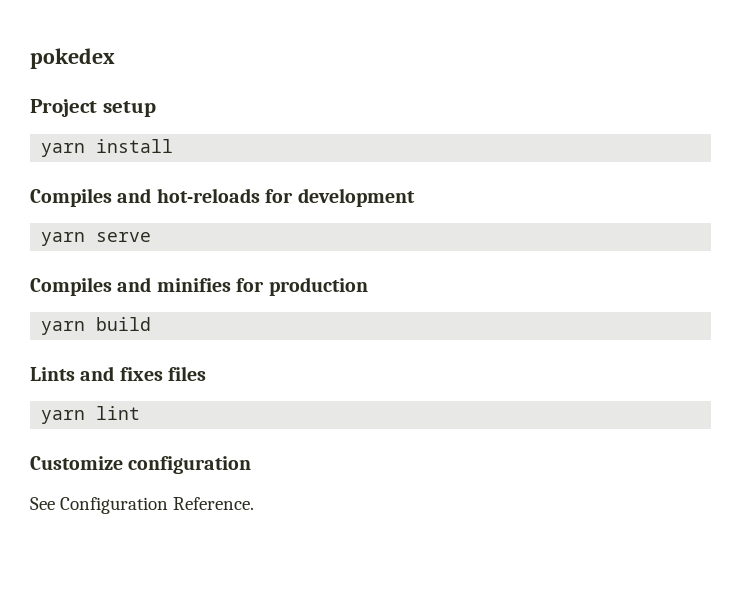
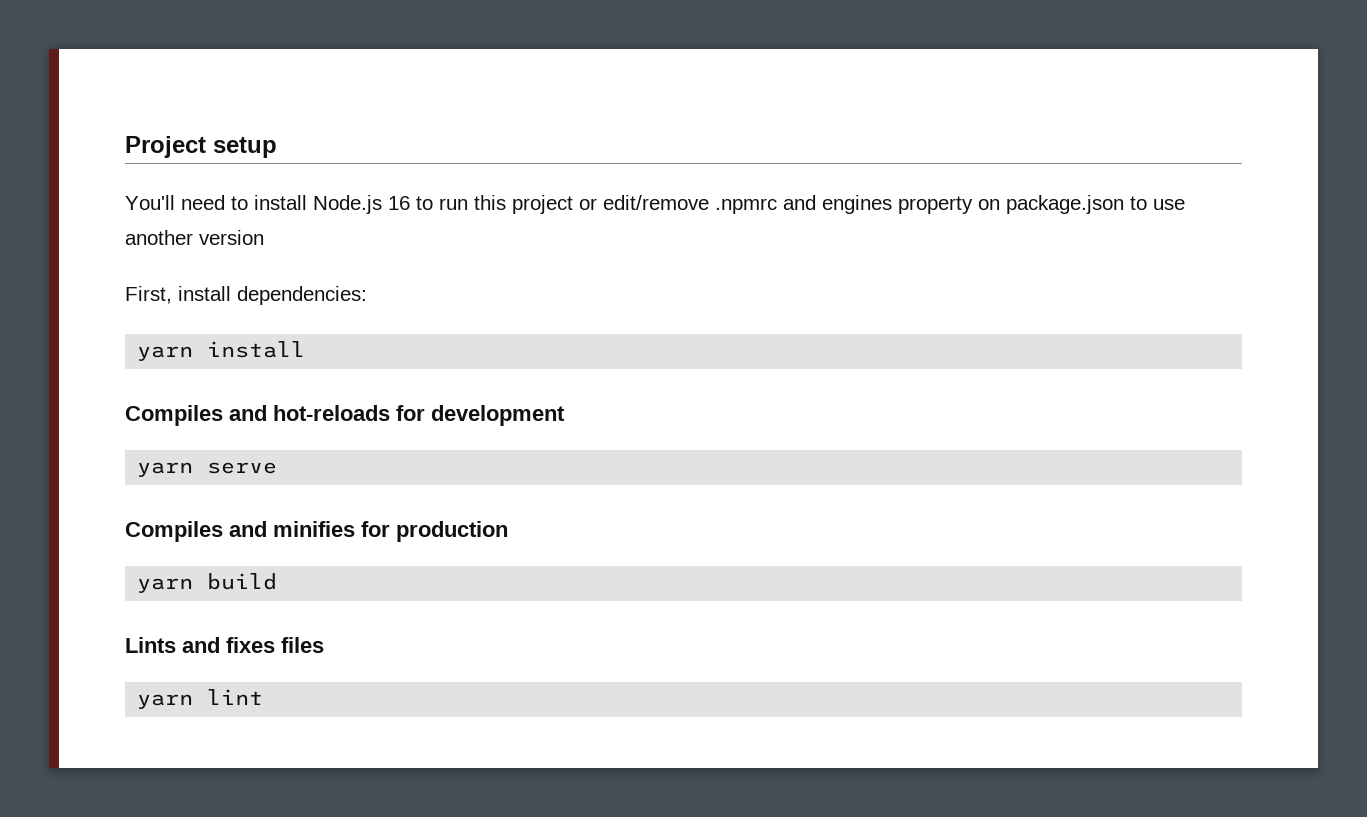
[30,48,115,69] pokedex // -> (125, 147) none
(156, 109) none -> [125,195,1185,214] [125,230,264,245] [125,286,367,305] // You'll need to install Node.js 16 to run this project or edit/remove .npmrc and engines property on package.json to use another version // First, install dependencies:
[30,456,252,474] [30,497,255,514] // Customize configuration // See Configuration Reference. -> (264, 697) none

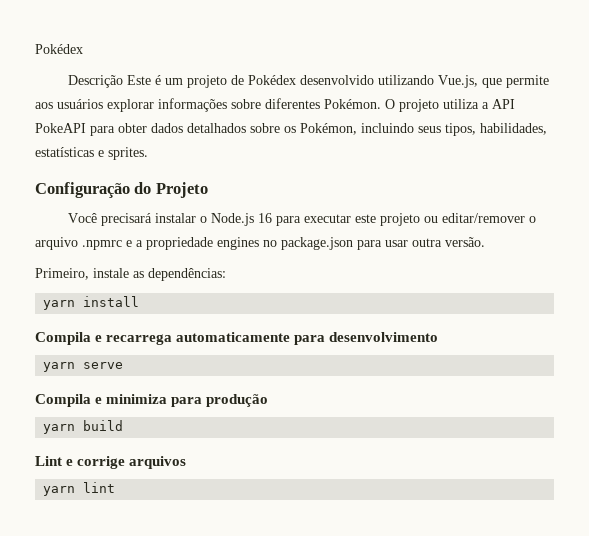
[125,136,277,158] [125,195,1185,214] [125,230,264,245] [125,286,367,305] [137,341,306,361] [125,405,565,426] [137,462,278,477] [125,521,508,542] [137,573,278,593] [125,637,324,653] Project setup // You'll need to install Node.js 16 to run this project or edit/remove .npmrc and engines property on package.json to use another version // First, install dependencies: // yarn install // Compiles and hot-reloads for development // yarn serve // Compiles and minifies for production // yarn build // Lints and fixes files -> [35,44,83,54] [68,75,550,88] [35,98,515,112] [35,123,547,136] [35,147,148,160] [35,182,208,198] [68,213,537,226] [35,237,485,250] [35,268,226,281] [43,296,140,310] [35,332,439,345] [43,362,124,372] [35,394,269,407] [43,420,124,434] [35,456,187,469] Pokédex // Descrição Este é um projeto de Pokédex desenvolvido utilizando Vue.js, que permite aos usuários explorar informações sobre diferentes Pokémon. O projeto utiliza a API PokeAPI para obter dados detalhados sobre os Pokémon, incluindo seus tipos, habilidades, estatísticas e sprites. // Configuração do Projeto // Você precisará instalar o Node.js 16 para executar este projeto ou editar/remover o arquivo .npmrc e a propriedade engines no package.json para usar outra versão. // Primeiro, instale as dependências: // yarn install // Compila e recarrega automaticamente para desenvolvimento // yarn serve // Compila e minimiza para produção // yarn build // Lint e corrige arquivos

